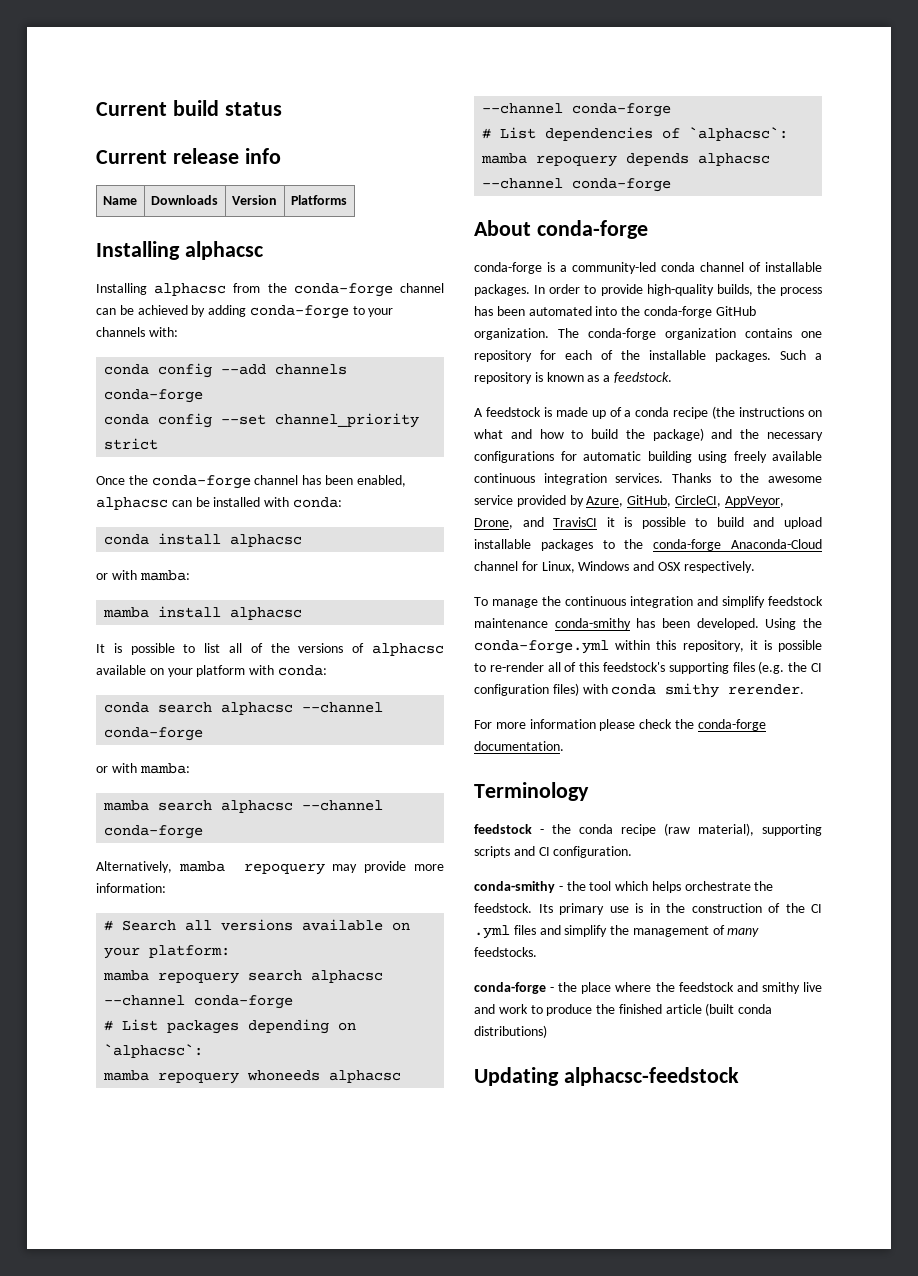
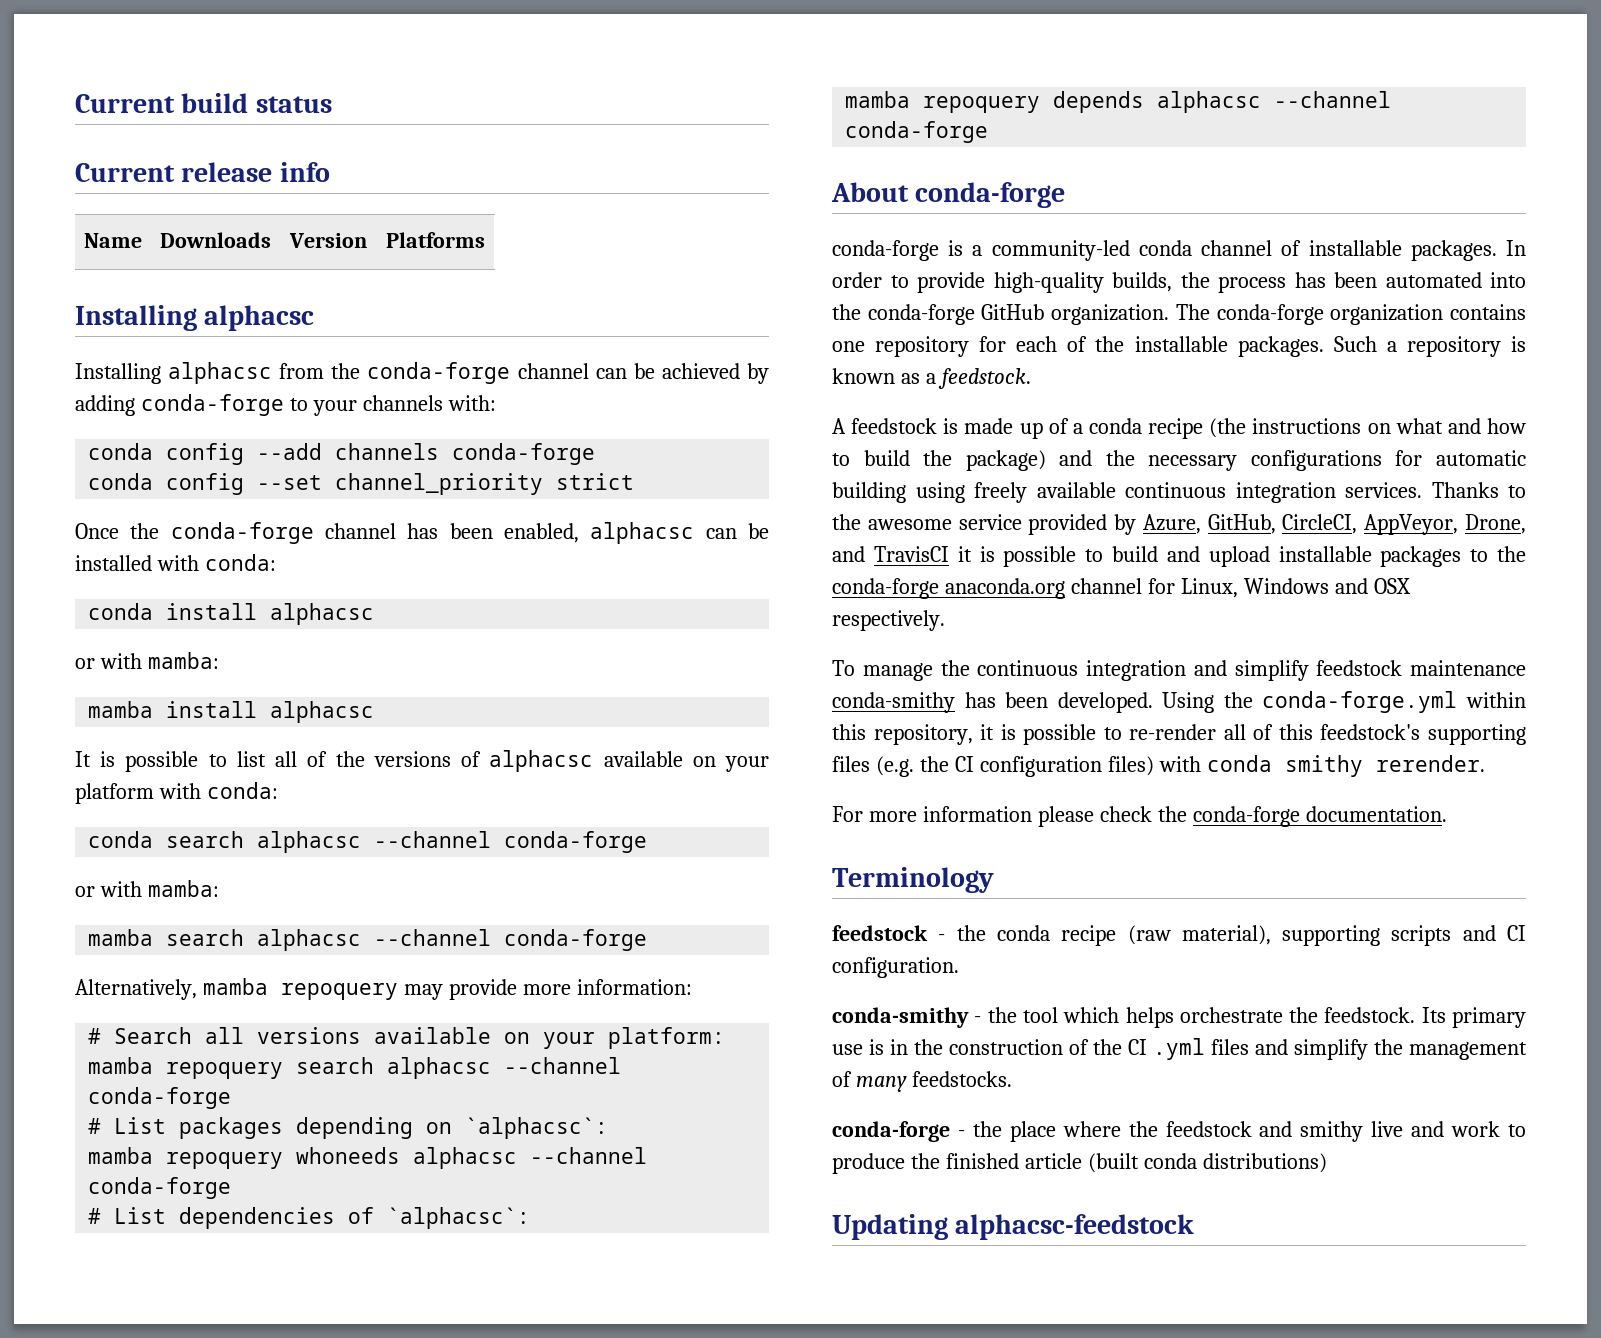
[731,539,822,549] Anaconda-Cloud -> [944,578,1065,599] anaconda.org

